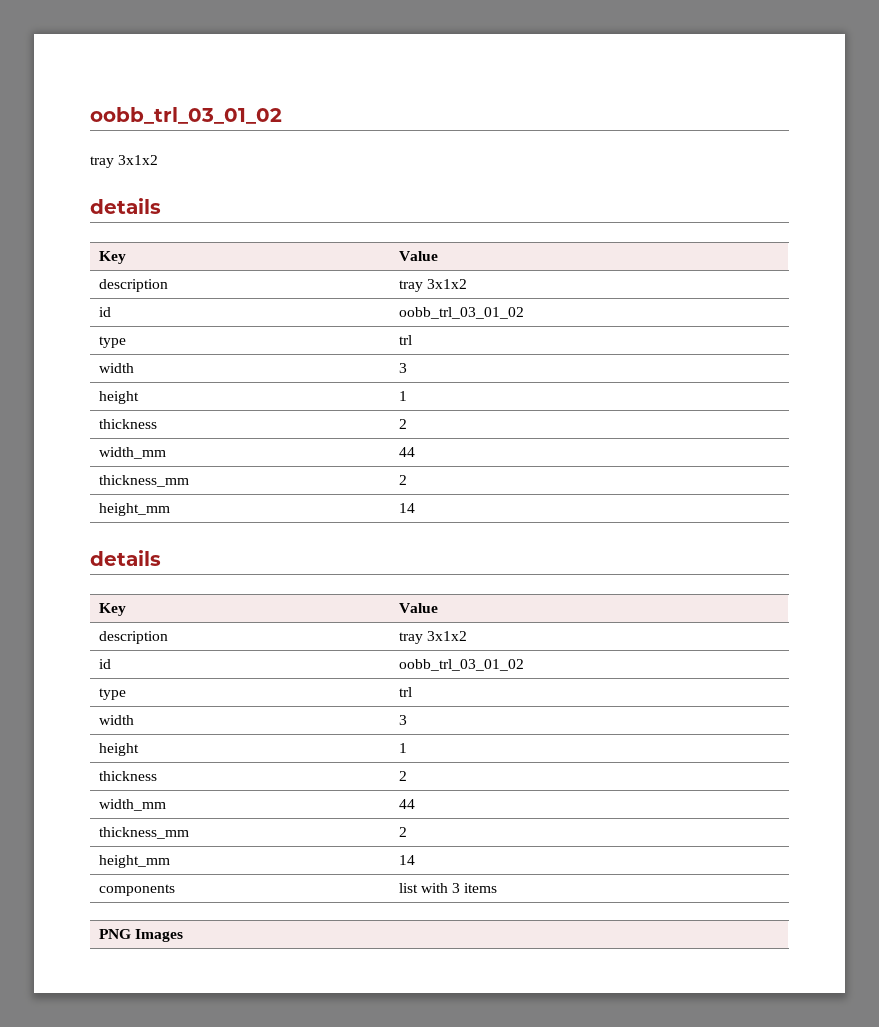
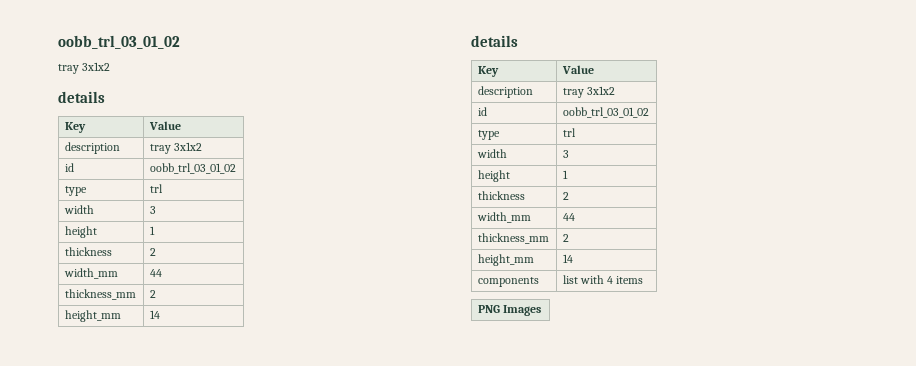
[451,883,460,893] 3 -> [607,276,614,284] 4

